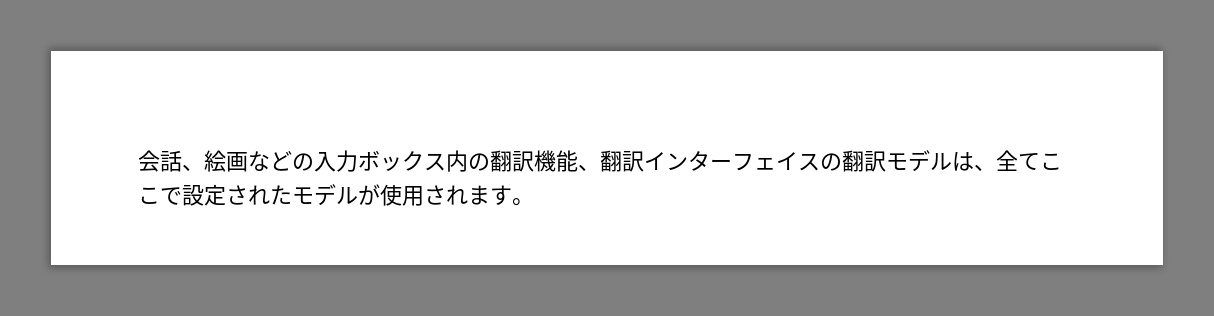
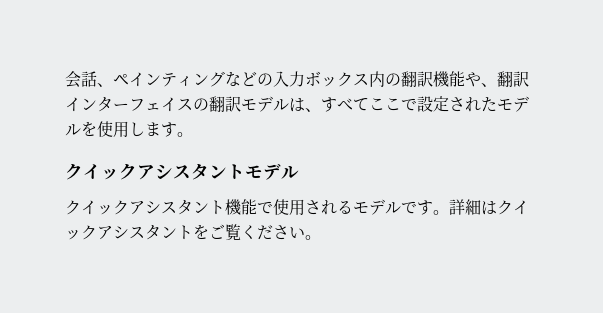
[204,150,248,172] 絵画 -> [113,71,225,87] ペインティング
(578, 161) none -> [465,72,481,87] や
[996,150,1018,171] 全 -> [321,97,353,112] すべ
[358,184,512,206] が使用されます -> [81,121,193,138] [65,163,299,180] [65,199,529,216] [65,224,305,241] を使用します。 // クイックアシスタントモデル // クイックアシスタント機能で使用されるモデルです。詳細はクイックアシスタントをご覧ください

